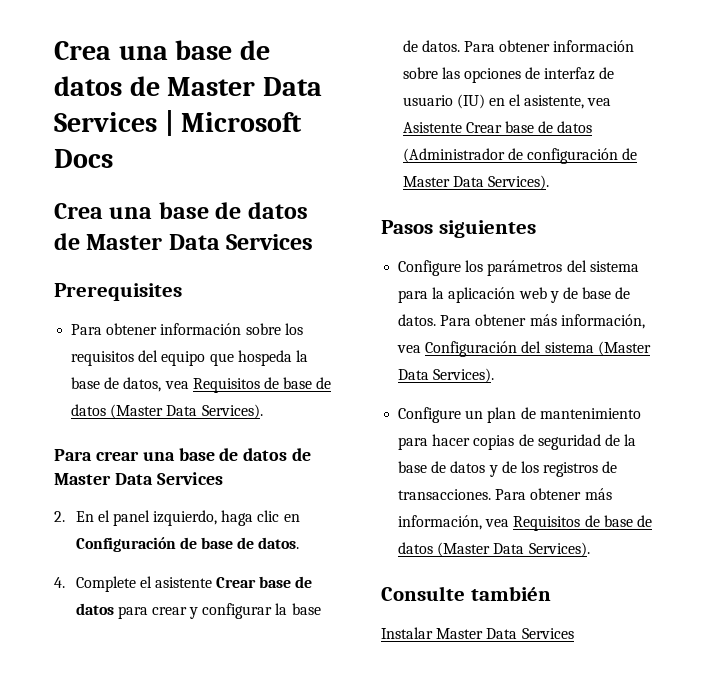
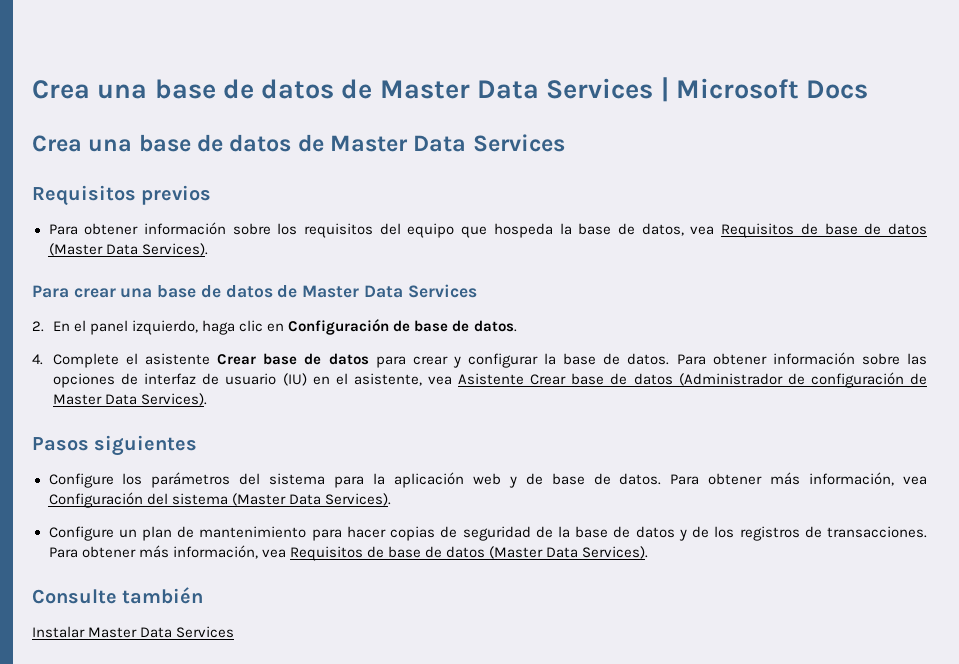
[54,283,182,301] Prerequisites -> [32,185,212,206] Requisitos previos

